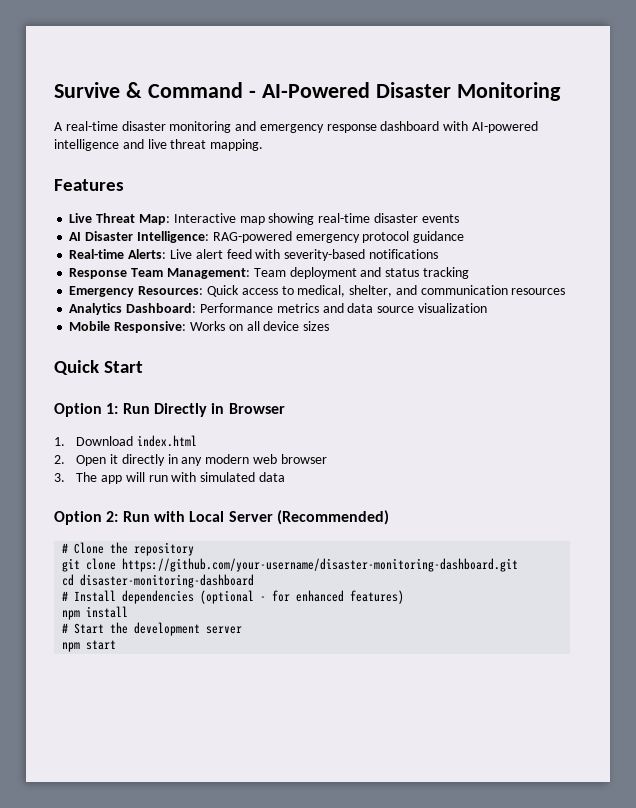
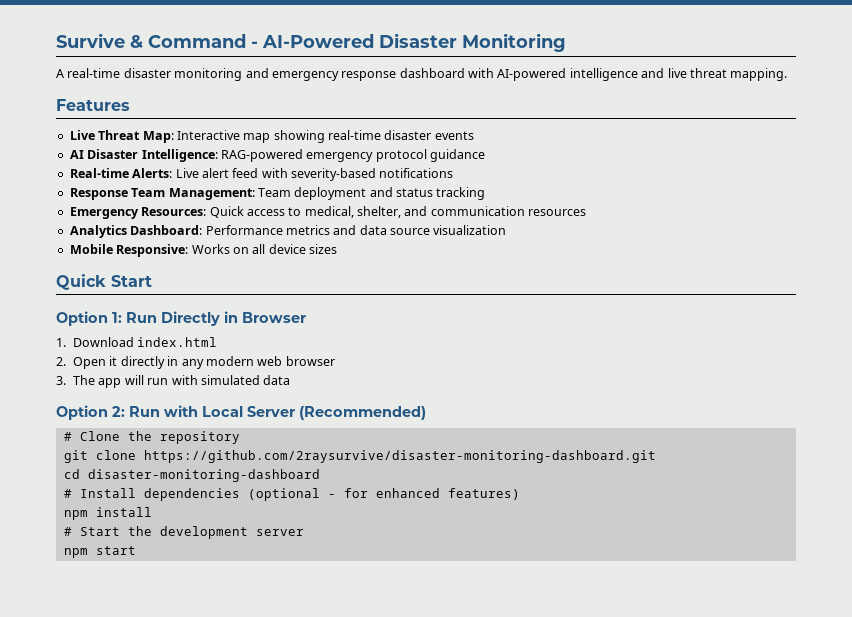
[122,558,519,572] https://github.com/your-username/disaster-monitoring-dashboard.git -> [143,450,656,463] https://github.com/2raysurvive/disaster-monitoring-dashboard.git

